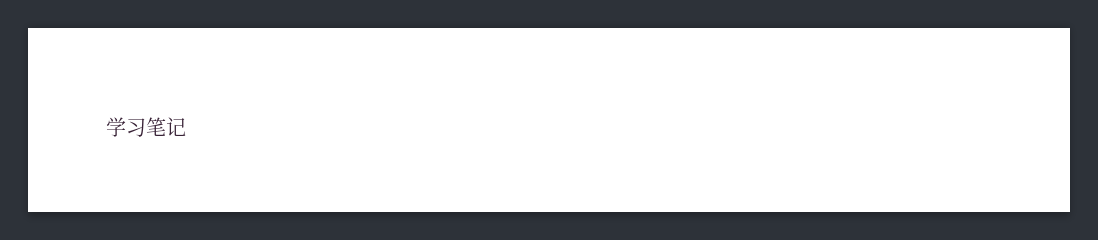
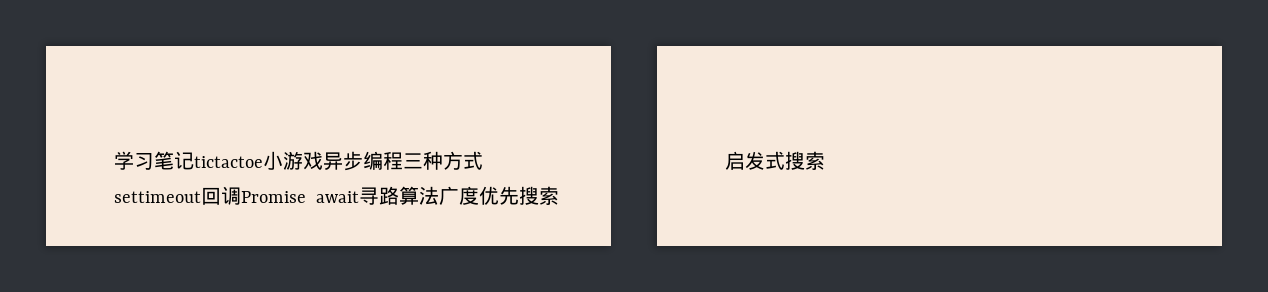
(186, 126) none -> [194,151,483,171] [114,186,559,205] [725,151,825,170] tictactoe小游戏异步编程三种方式settimeout回调Promise await寻路算法广度优先搜索启发式搜索

